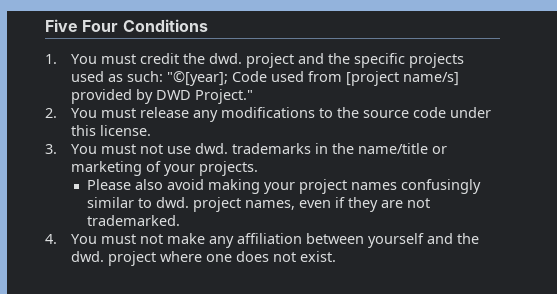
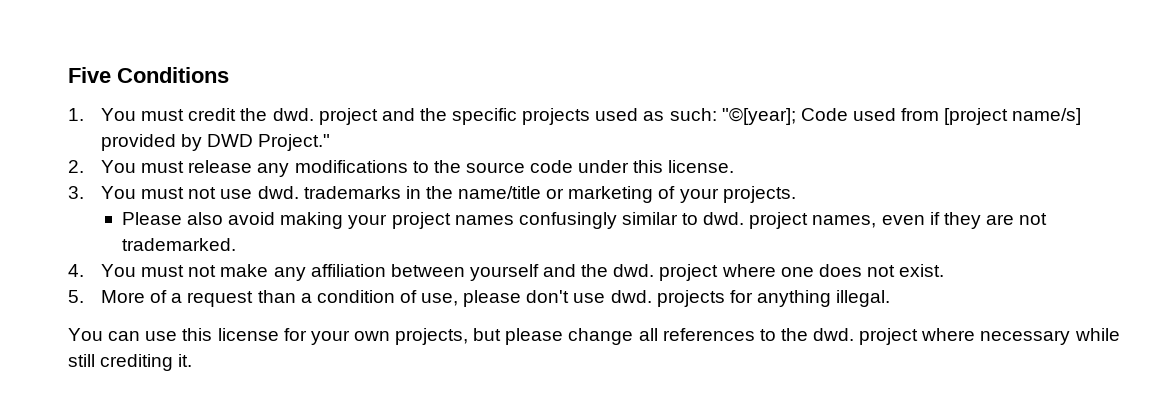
[82,20,119,32] Four -> (111, 75) none
(337, 256) none -> [68,290,891,307] [68,328,1120,345] [68,354,193,371] // 5. More of a request than a condition of use, please don't use dwd. projects for anything illegal. // You can use this license for your own projects, but please change all references to the dwd. project where necessary while still crediting it.

